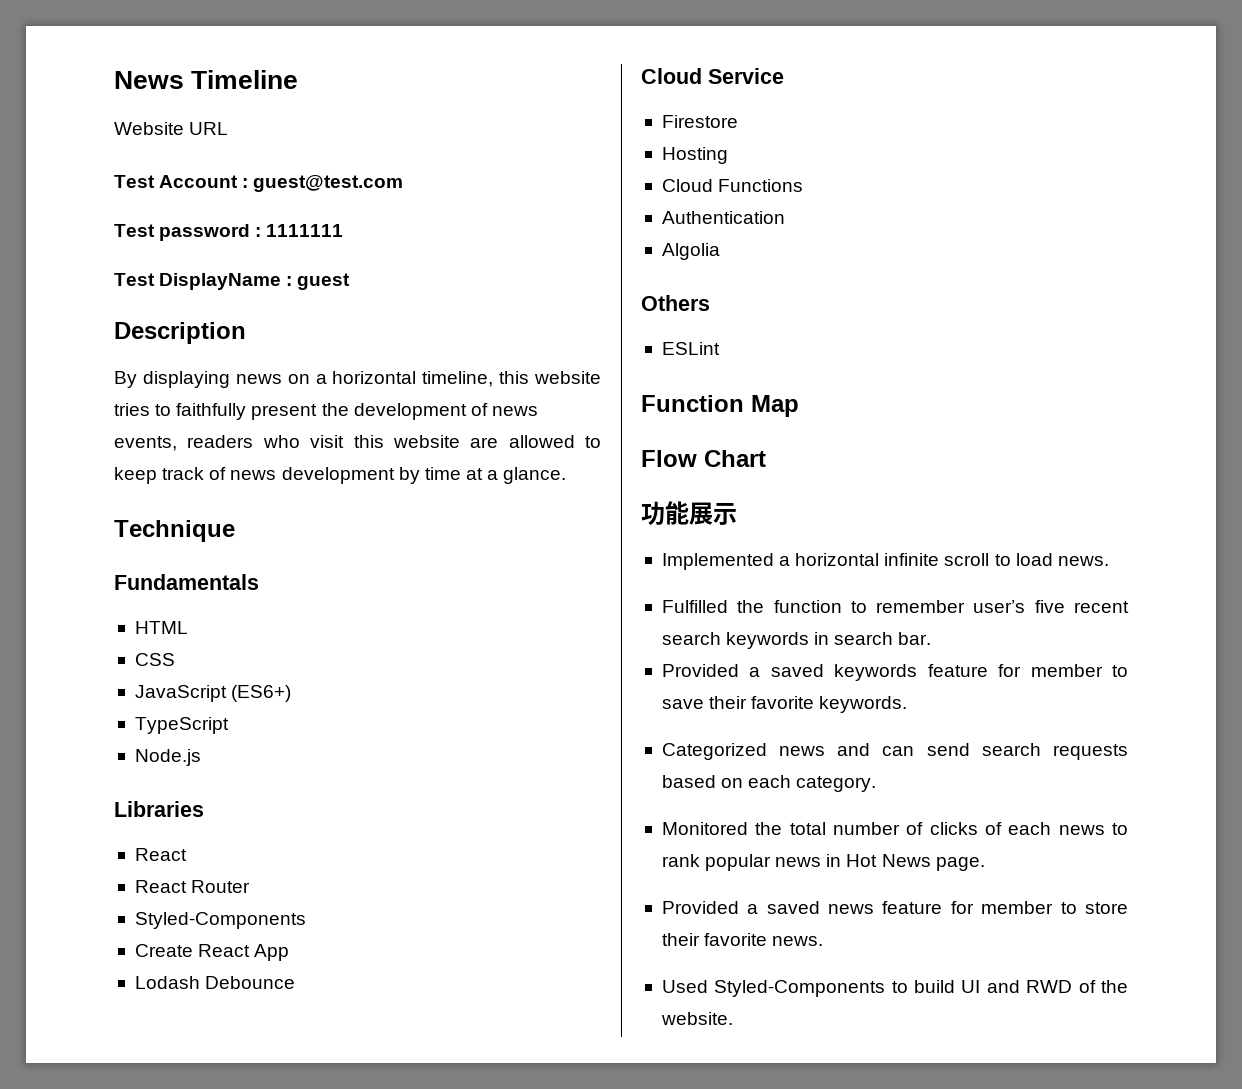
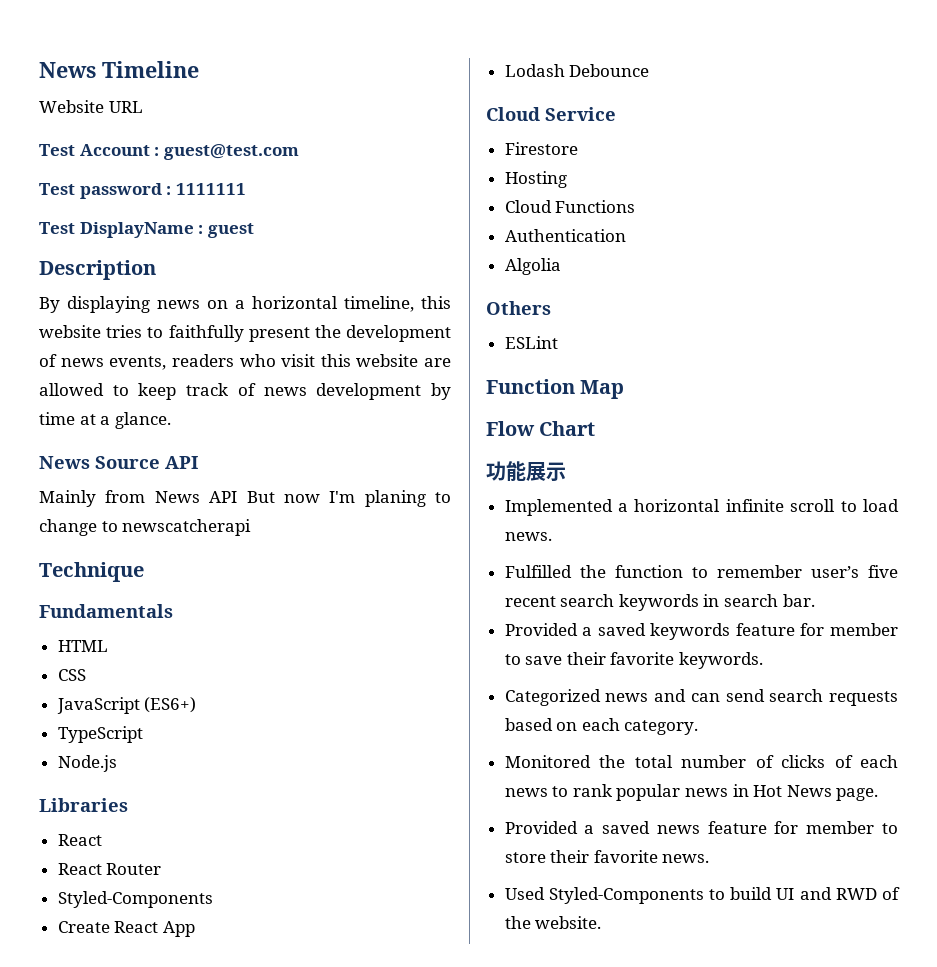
(567, 475) none -> [39,456,198,469] [39,490,451,507] [39,519,252,536] // News Source API // Mainly from News API But now I'm planing to change to newscatcherapi

